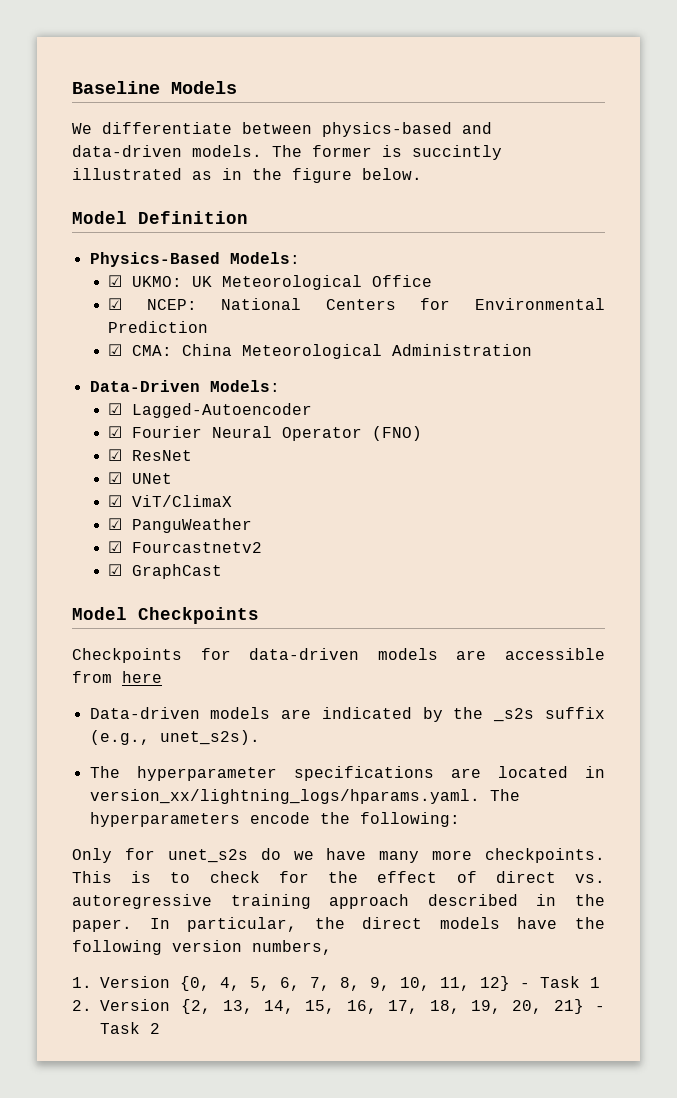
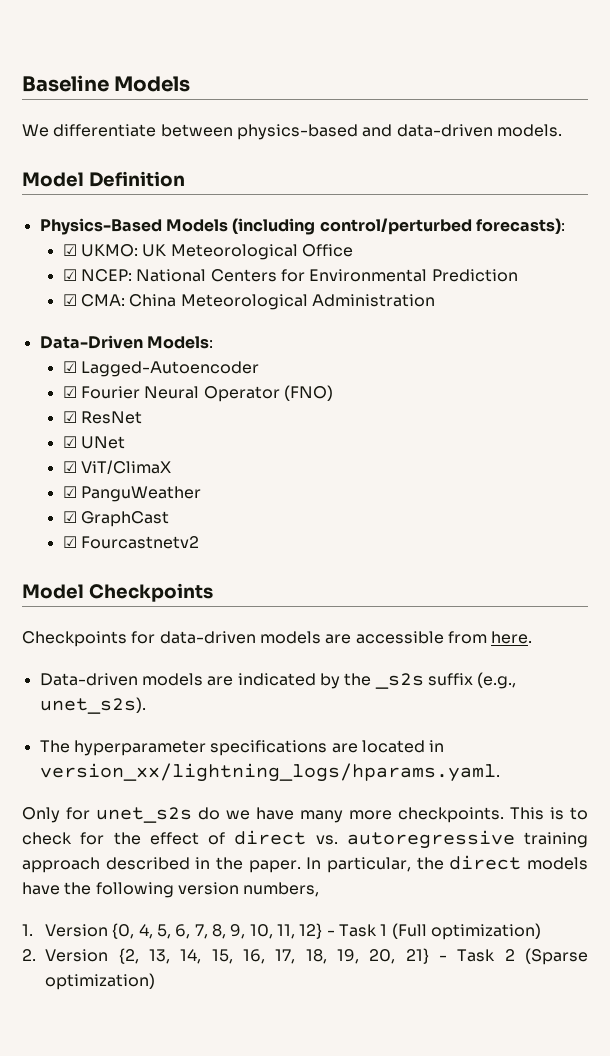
[272,145,502,160] [72,168,422,183] The former is succintly illustrated as in the figure below. -> (562, 130) none
[229,252,300,264] Models: -> [165,218,565,235] Models (including control/perturbed forecasts):
[132,542,263,553] [108,564,223,579] Fourcastnetv2 // ☑ GraphCast -> [81,511,170,527] [62,536,200,549] GraphCast // ☑ Fourcastnetv2
[122,671,162,683] here -> [491,631,533,644] here.
[489,789,520,801] [89,812,460,827] The hyperparameters encode the following: -> (500, 772) none
(600, 982) none -> [391,923,541,940] (Full optimization)
(160, 1028) none -> [524,948,588,965] [45,973,156,990] (Sparse optimization)

